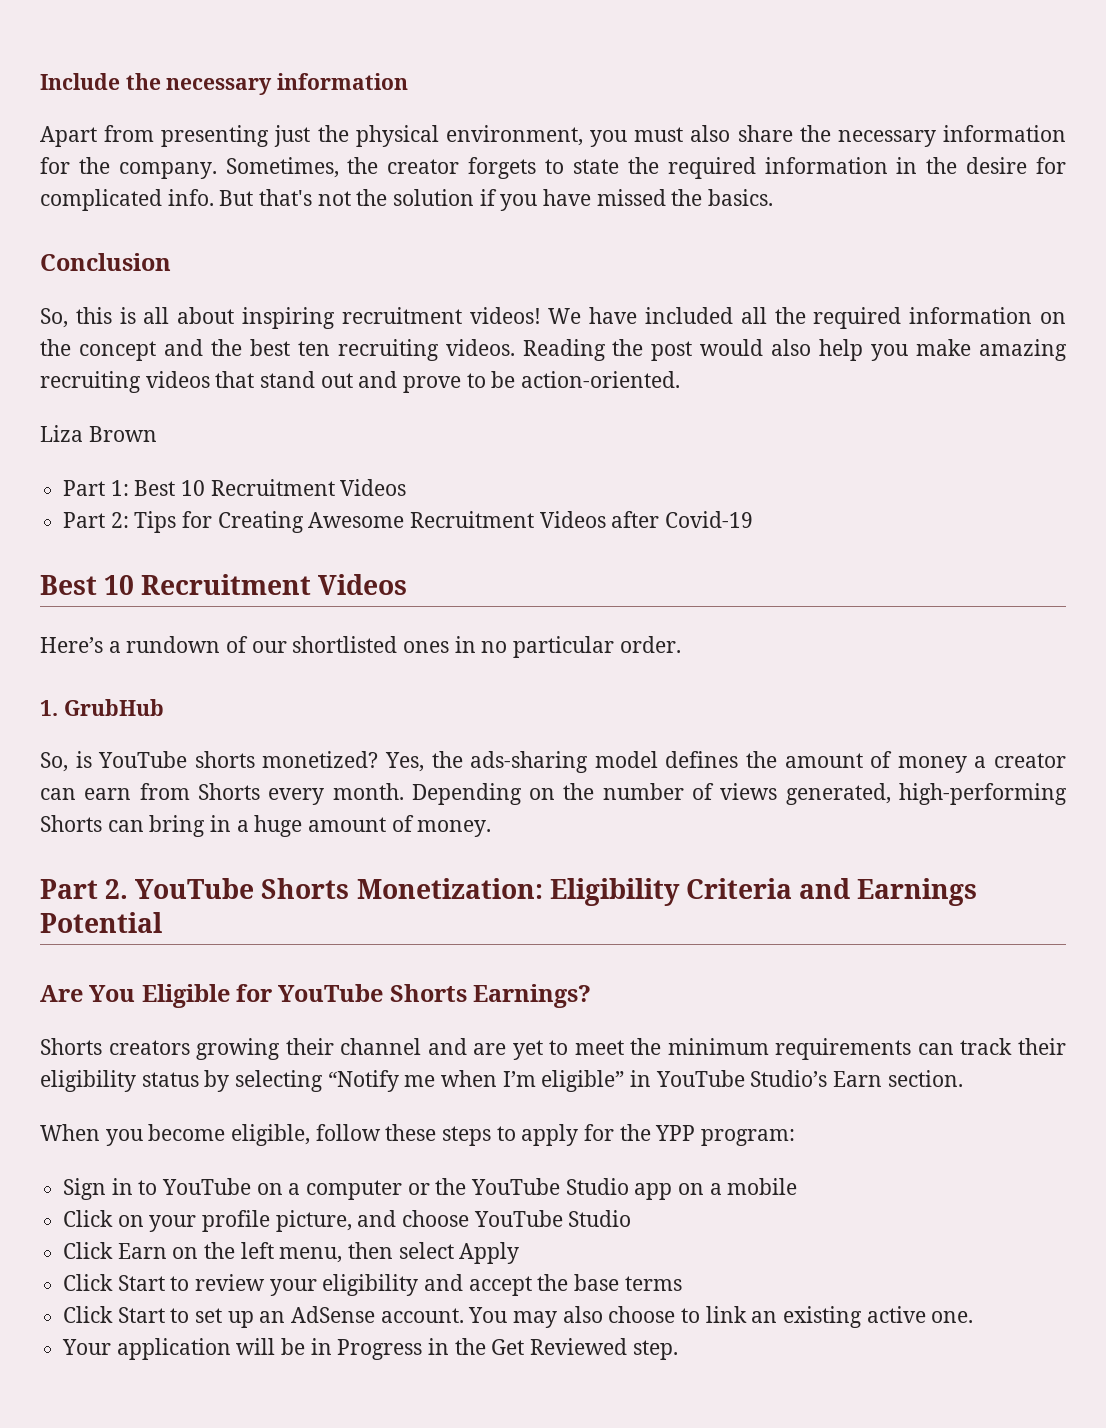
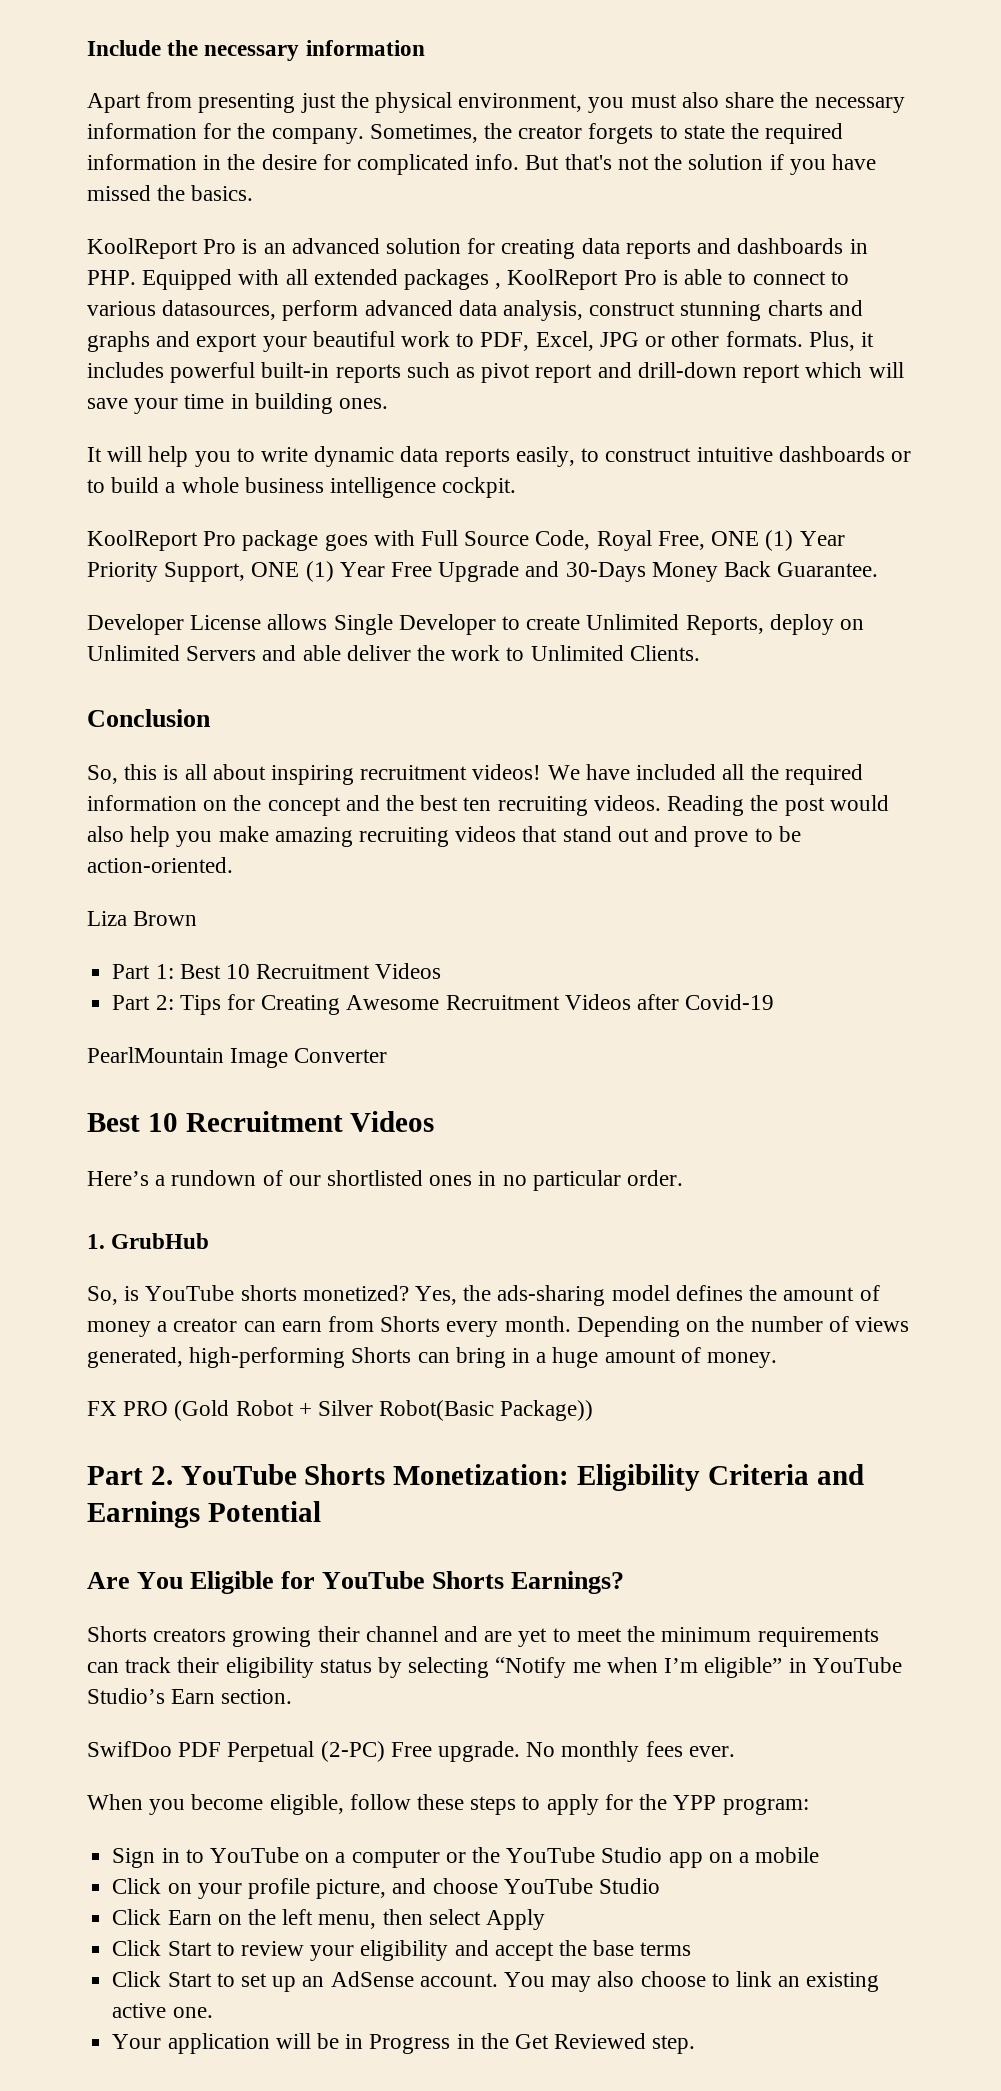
(774, 197) none -> [87,238,868,259] [87,269,849,290] [87,300,863,321] [87,331,874,352] [87,362,904,383] [87,393,389,414] [87,446,911,467] [87,477,517,498] [87,530,845,551] [87,561,879,582] [87,614,865,635] [87,645,700,661] // KoolReport Pro is an advanced solution for creating data reports and dashboards in PHP. Equipped with all extended packages , KoolReport Pro is able to connect to various datasources, perform advanced data analysis, construct stunning charts and graphs and export your beautiful work to PDF, Excel, JPG or other formats. Plus, it includes powerful built-in reports such as pivot report and drill-down report which will save your time in building ones. // It will help you to write dynamic data reports easily, to construct intuitive dashboards or to build a whole business intelligence cockpit. // KoolReport Pro package goes with Full Source Code, Royal Free, ONE (1) Year Priority Support, ONE (1) Year Free Upgrade and 30-Days Money Back Guarantee. // Developer License allows Single Developer to create Unlimited Reports, deploy on Unlimited Servers and able deliver the work to Unlimited Clients.
(754, 519) none -> [87,1047,388,1068] // PearlMountain Image Converter
(492, 828) none -> [87,1400,594,1421] // FX PRO (Gold Robot + Silver Robot(Basic Package))
(963, 1078) none -> [87,1741,735,1762] // SwifDoo PDF Perpetual (2-PC) Free upgrade. No monthly fees ever.

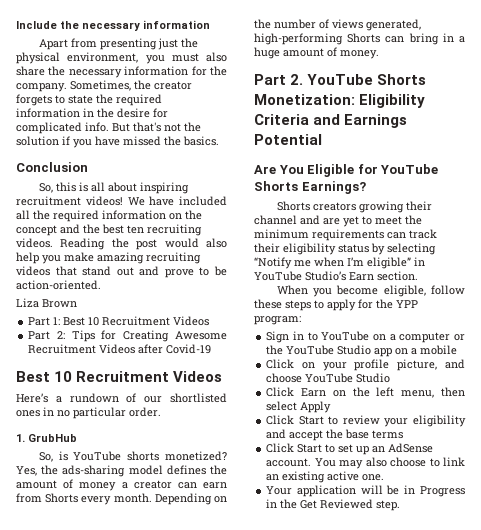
[87,238,868,259] [87,269,849,290] [87,300,863,321] [87,331,874,352] [87,362,904,383] [87,393,389,414] [87,446,911,467] [87,477,517,498] [87,530,845,551] [87,561,879,582] [87,614,865,635] [87,645,700,661] // KoolReport Pro is an advanced solution for creating data reports and dashboards in PHP. Equipped with all extended packages , KoolReport Pro is able to connect to various datasources, perform advanced data analysis, construct stunning charts and graphs and export your beautiful work to PDF, Excel, JPG or other formats. Plus, it includes powerful built-in reports such as pivot report and drill-down report which will save your time in building ones. // It will help you to write dynamic data reports easily, to construct intuitive dashboards or to build a whole business intelligence cockpit. // KoolReport Pro package goes with Full Source Code, Royal Free, ONE (1) Year Priority Support, ONE (1) Year Free Upgrade and 30-Days Money Back Guarantee. // Developer License allows Single Developer to create Unlimited Reports, deploy on Unlimited Servers and able deliver the work to Unlimited Clients. -> (219, 141) none
[87,1047,388,1068] // PearlMountain Image Converter -> (212, 349) none
[87,1400,594,1421] // FX PRO (Gold Robot + Silver Robot(Basic Package)) -> (379, 54) none
[87,1741,735,1762] // SwifDoo PDF Perpetual (2-PC) Free upgrade. No monthly fees ever. -> (418, 276) none

